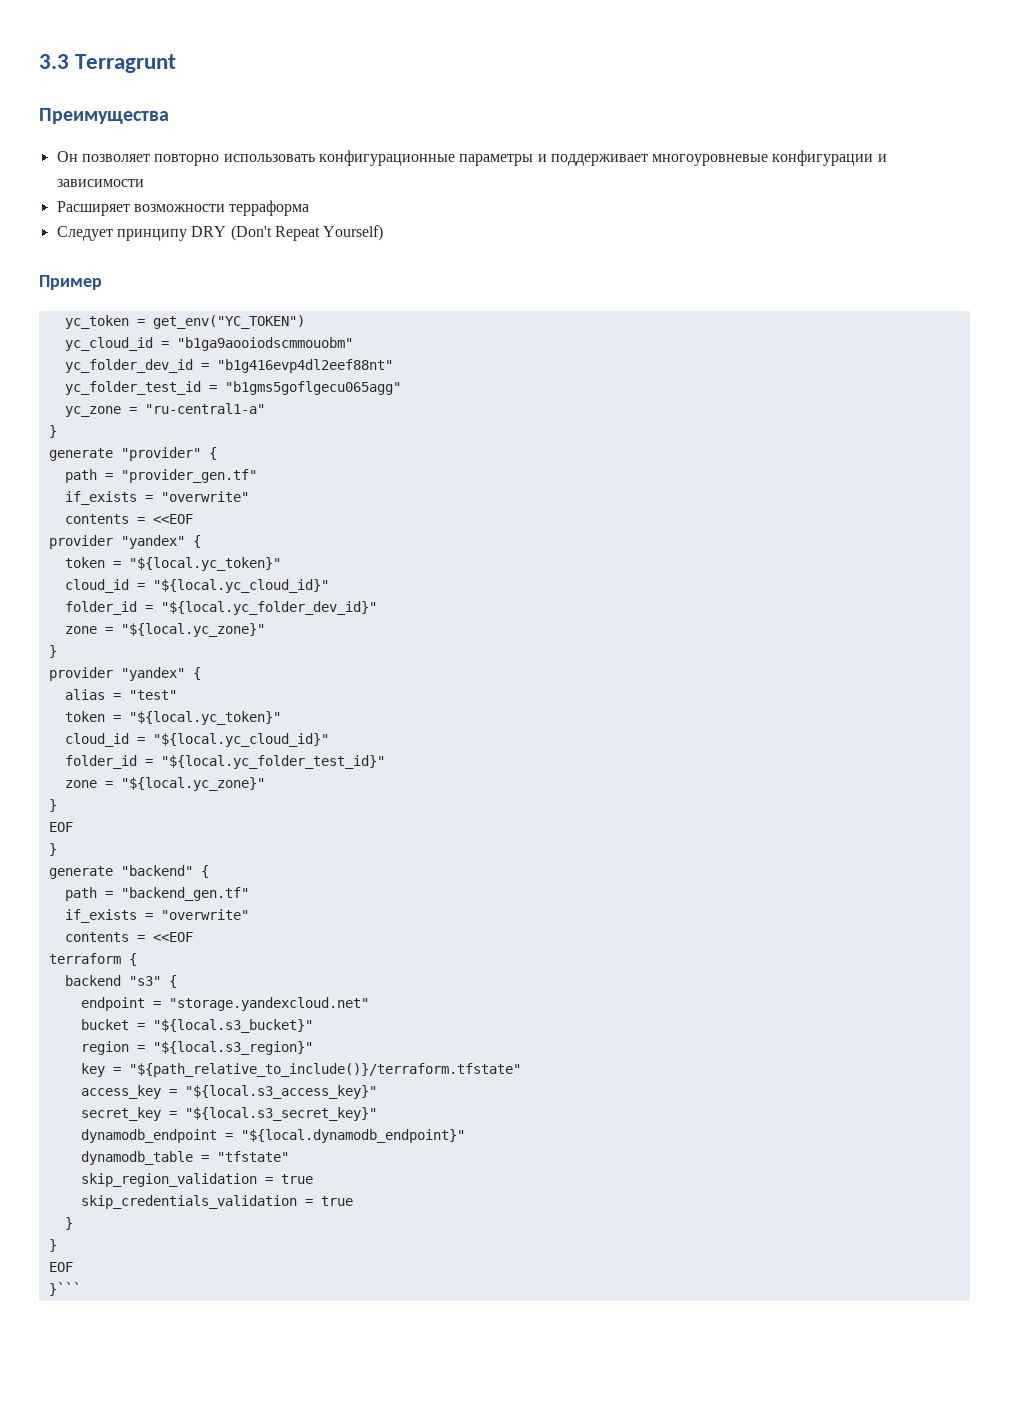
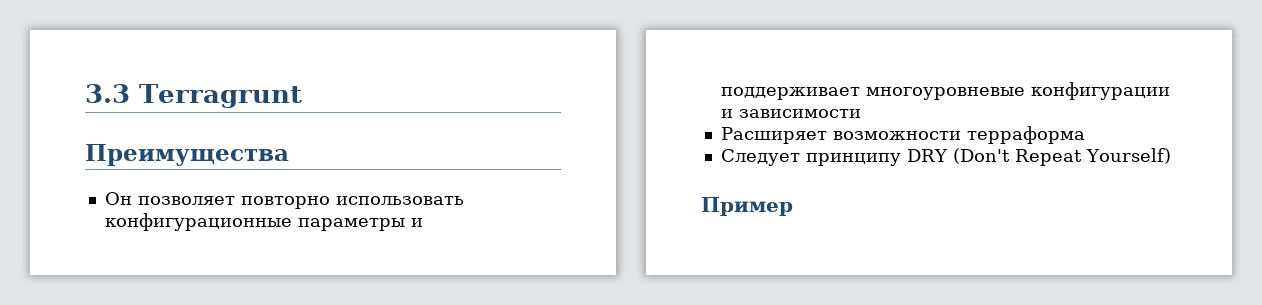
[64,315,305,329] [64,337,353,351] [64,359,393,373] [64,381,401,395] [64,403,265,417] [48,425,57,438] [48,447,217,461] [64,469,257,483] [64,491,249,505] [64,514,193,524] [48,535,201,549] [64,557,281,571] [64,579,329,593] [64,601,377,615] [64,623,265,637] [48,645,57,658] [48,667,201,681] [64,689,177,700] [64,711,281,725] [64,733,329,747] [64,755,385,769] [64,777,265,791] [48,799,57,812] [48,822,73,832] [48,843,57,856] [48,865,209,879] [64,887,249,901] [64,909,249,923] [64,932,193,942] [48,953,137,966] [64,975,177,988] [80,997,369,1011] [80,1019,313,1033] [80,1041,313,1055] [80,1063,521,1077] [80,1085,377,1099] [80,1107,377,1121] [80,1129,465,1143] [80,1151,289,1165] [80,1173,313,1187] [80,1195,353,1209] [64,1217,73,1230] [48,1239,57,1252] [48,1262,73,1272] [48,1282,81,1296] // yc_token = get_env("YC_TOKEN") // yc_cloud_id = "b1ga9aooiodscmmouobm" // yc_folder_dev_id = "b1g416evp4dl2eef88nt" // yc_folder_test_id = "b1gms5goflgecu065agg" // yc_zone = "ru-central1-a" // } // generate "provider" { // path = "provider_gen.tf" // if_exists = "overwrite" // contents = <<EOF // provider "yandex" { // token = "${local.yc_token}" // cloud_id = "${local.yc_cloud_id}" // folder_id = "${local.yc_folder_dev_id}" // zone = "${local.yc_zone}" // } // provider "yandex" { // alias = "test" // token = "${local.yc_token}" // cloud_id = "${local.yc_cloud_id}" // folder_id = "${local.yc_folder_test_id}" // zone = "${local.yc_zone}" // } // EOF // } // generate "backend" { // path = "backend_gen.tf" // if_exists = "overwrite" // contents = <<EOF // terraform { // backend "s3" { // endpoint = "storage.yandexcloud.net" // bucket = "${local.s3_bucket}" // region = "${local.s3_region}" // key = "${path_relative_to_include()}/terraform.tfstate" // access_key = "${local.s3_access_key}" // secret_key = "${local.s3_secret_key}" // dynamodb_endpoint = "${local.dynamodb_endpoint}" // dynamodb_table = "tfstate" // skip_region_validation = true // skip_credentials_validation = true // } // } // EOF // }``` -> (793, 206) none

